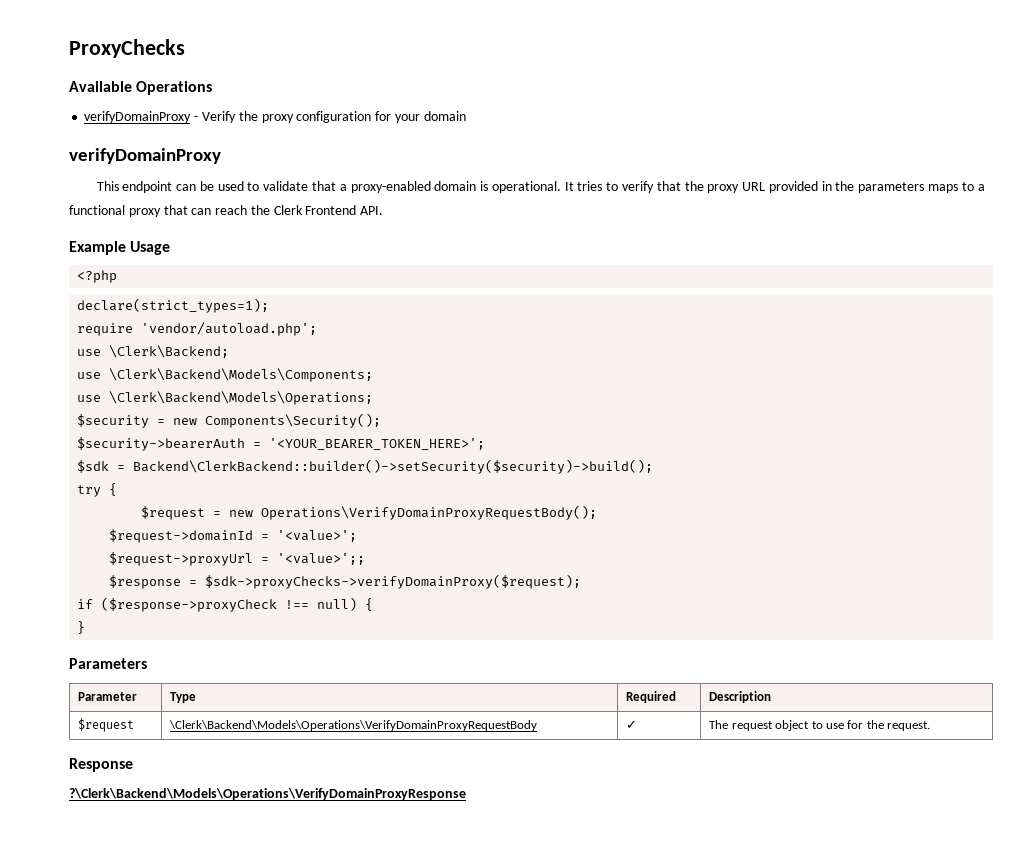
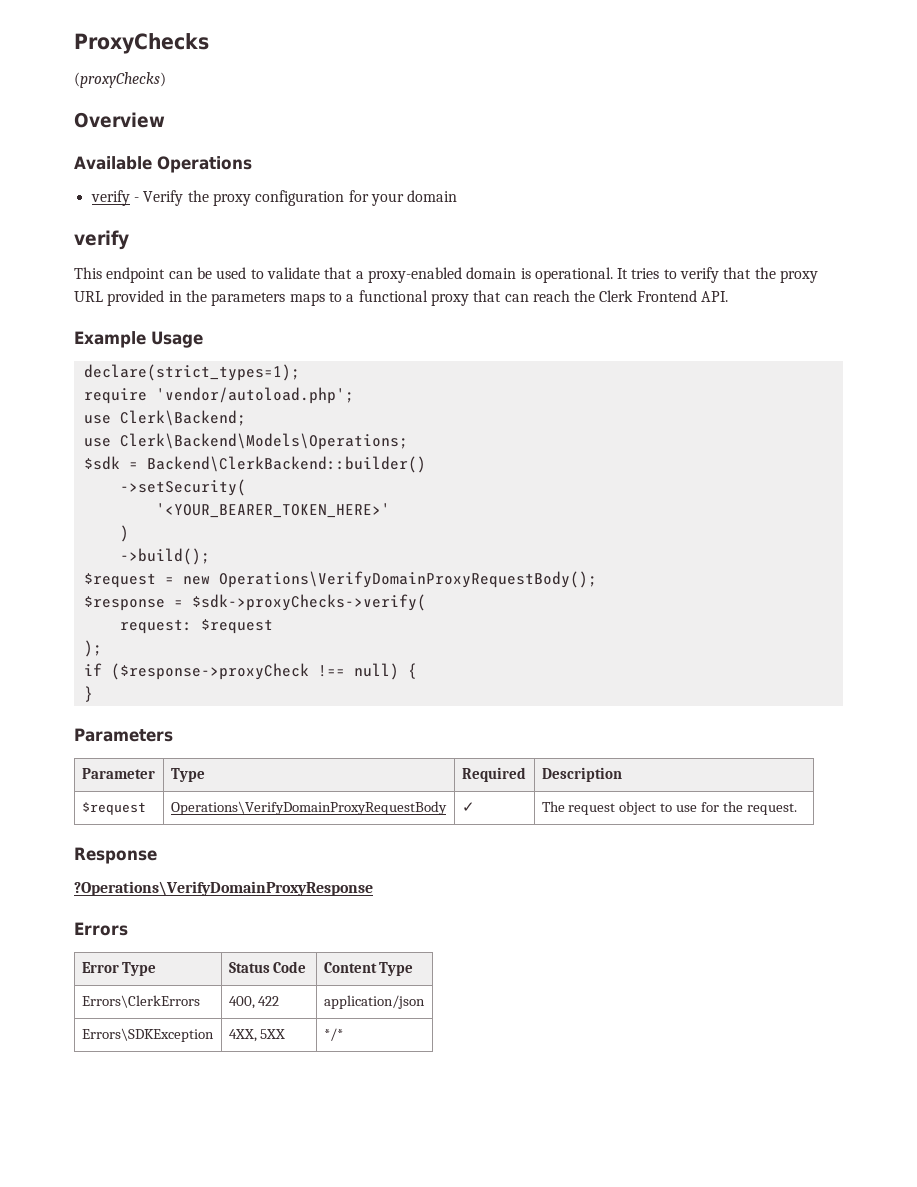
(185, 48) none -> [74,72,166,88] [74,112,165,128] // (proxyChecks) // Overview
[84,111,192,123] verifyDomainProxy -> [90,190,130,206] verify
[69,148,221,164] verifyDomainProxy -> [74,230,129,250] verify
[77,270,118,283] // <?php -> (203, 339) none
[109,345,230,358] [77,368,374,382] [77,391,374,405] [77,413,382,428] [77,437,486,451] [77,459,654,474] [77,483,118,497] [141,505,598,520] [109,529,358,543] [109,552,366,566] [109,574,582,589] \Clerk\Backend; // use \Clerk\Backend\Models\Components; // use \Clerk\Backend\Models\Operations; // $security = new Components\Security(); // $security->bearerAuth = '<YOUR_BEARER_TOKEN_HERE>'; // $sdk = Backend\ClerkBackend::builder()->setSecurity($security)->build(); // try { // $request = new Operations\VerifyDomainProxyRequestBody(); // $request->domainId = '<value>'; // $request->proxyUrl = '<value>';; // $response = $sdk->proxyChecks->verifyDomainProxy($request); -> [119,410,246,426] [83,433,408,450] [83,456,426,473] [119,479,246,496] [155,503,390,518] [119,525,129,542] [119,548,210,565] [83,571,597,588] [83,594,426,611] [119,619,273,634] [83,640,102,657] Clerk\Backend; // use Clerk\Backend\Models\Operations; // $sdk = Backend\ClerkBackend::builder() // ->setSecurity( // '<YOUR_BEARER_TOKEN_HERE>' // ) // ->build(); // $request = new Operations\VerifyDomainProxyRequestBody(); // $response = $sdk->proxyChecks->verify( // request: $request // );
[169,720,538,731] \Clerk\Backend\Models\Operations\VerifyDomainProxyRequestBody -> [170,801,447,815] Operations\VerifyDomainProxyRequestBody
[69,788,466,800] ?\Clerk\Backend\Models\Operations\VerifyDomainProxyResponse -> [74,881,373,896] [74,922,128,936] [81,962,157,976] [228,961,307,973] [323,962,414,976] [81,995,200,1008] [228,996,280,1009] [323,995,425,1009] [81,1028,214,1042] [228,1029,286,1042] [323,1028,343,1041] ?Operations\VerifyDomainProxyResponse // Errors // Error Type | Status Code | Content Type // Errors\ClerkErrors | 400, 422 | application/json // Errors\SDKException | 4XX, 5XX | */*

